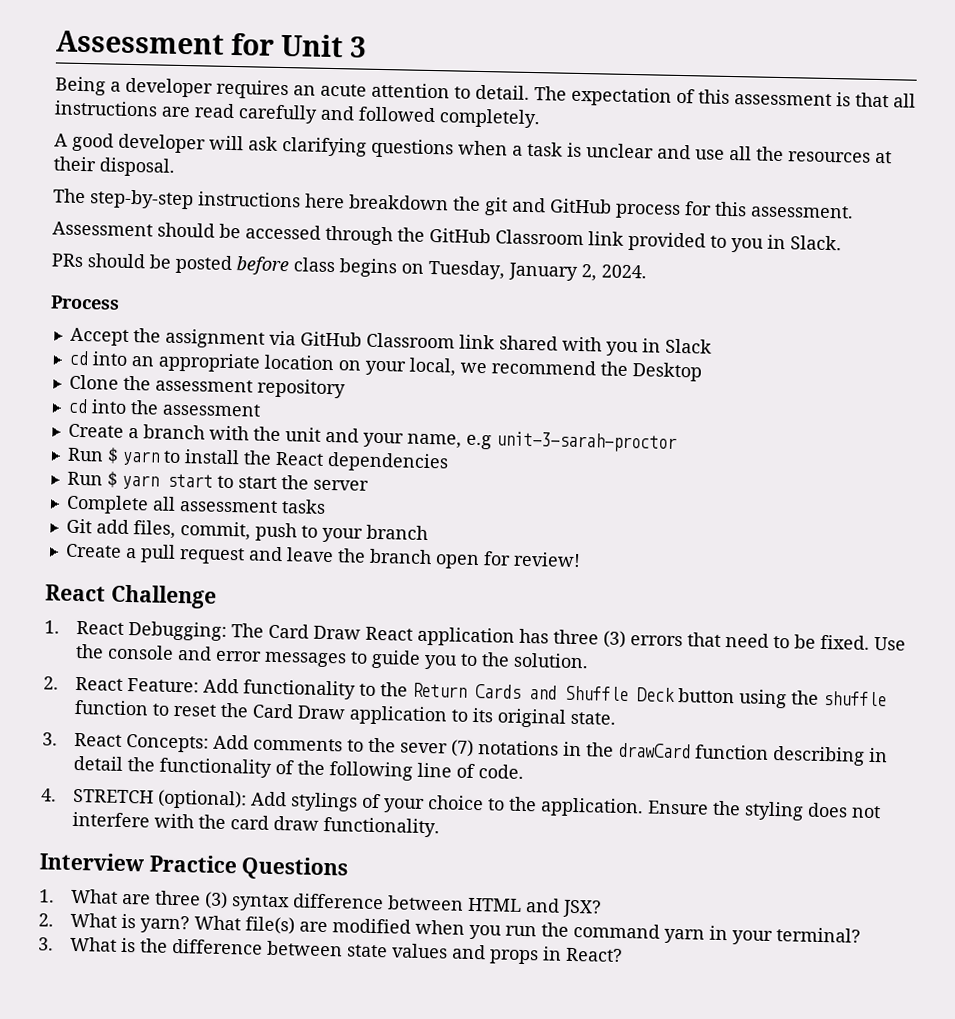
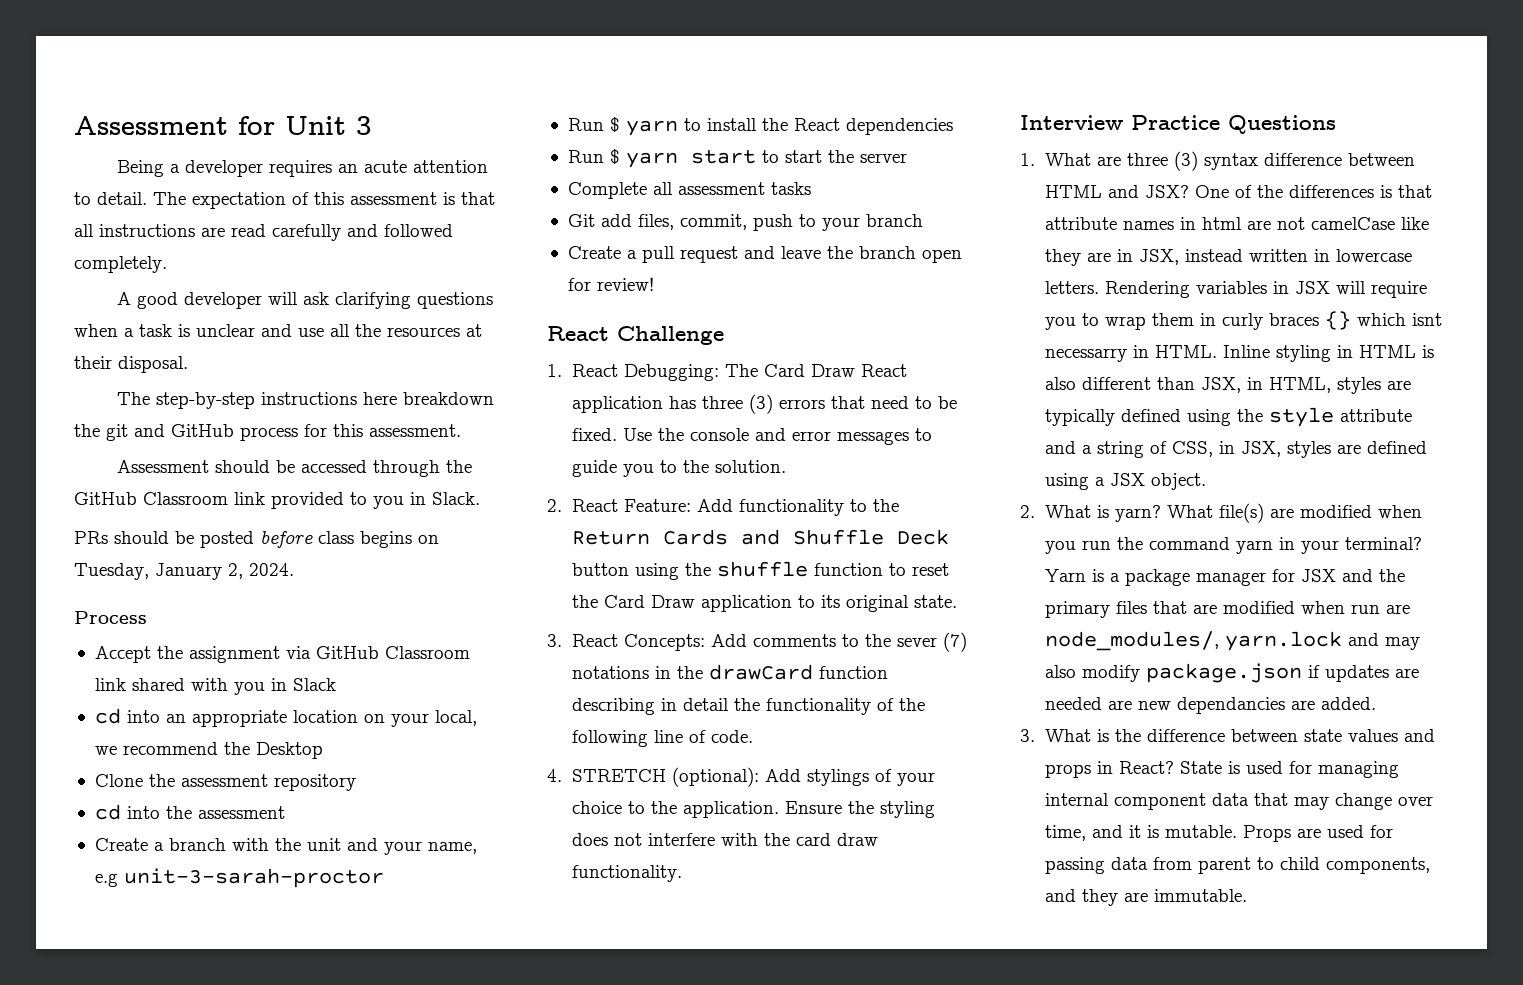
(602, 908) none -> [1195,185,1433,198] [1045,217,1430,230] [1045,249,1413,266] [1045,281,1428,298] [1045,311,1443,330] [1045,345,1435,362] [1045,377,1412,394] [1045,407,1413,427] [1045,441,1428,458] [1045,473,1207,490] One of the differences is that attribute names in html are not camelCase like they are in JSX, instead written in lowercase letters. Rendering variables in JSX will require you to wrap them in curly braces {} which isnt necessarry in HTML. Inline styling in HTML is also different than JSX, in HTML, styles are typically defined using the style attribute and a string of CSS, in JSX, styles are defined using a JSX object.
(861, 935) none -> [1045,569,1406,586] [1045,601,1411,618] [1045,631,1421,651] [1045,663,1420,683] [1045,697,1377,714] Yarn is a package manager for JSX and the primary files that are modified when run are node_modules/, yarn.lock and may also modify package.json if updates are needed are new dependancies are added.
(623, 954) none -> [1180,761,1400,778] [1045,793,1434,810] [1045,825,1394,842] [1045,857,1431,874] [1045,889,1248,906] State is used for managing internal component data that may change over time, and it is mutable. Props are used for passing data from parent to child components, and they are immutable.

